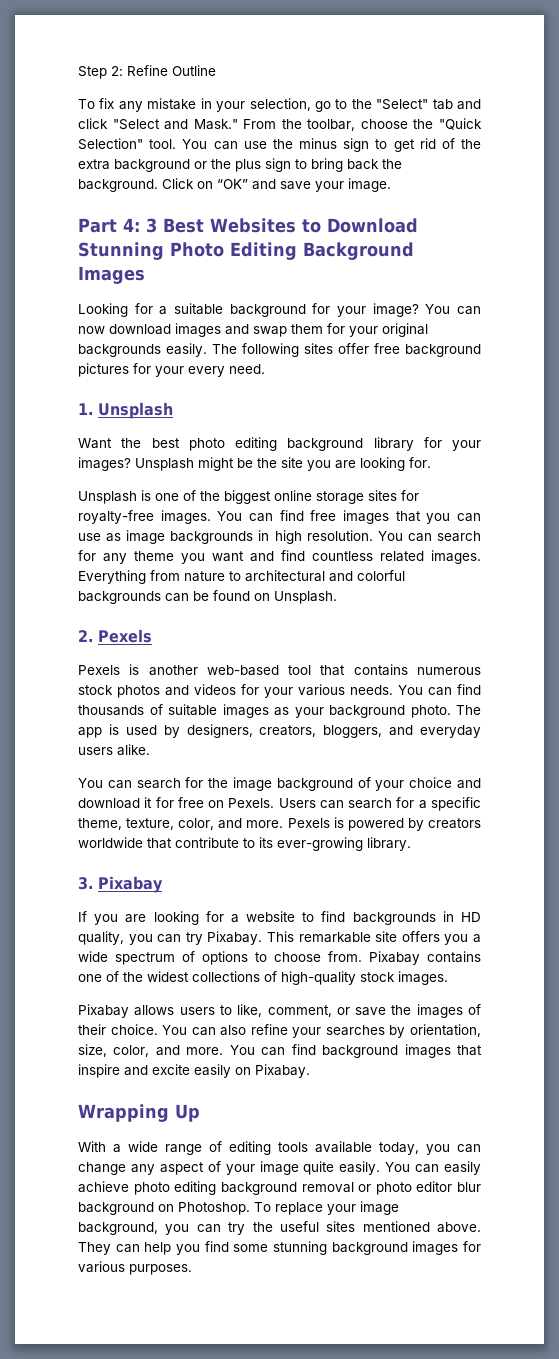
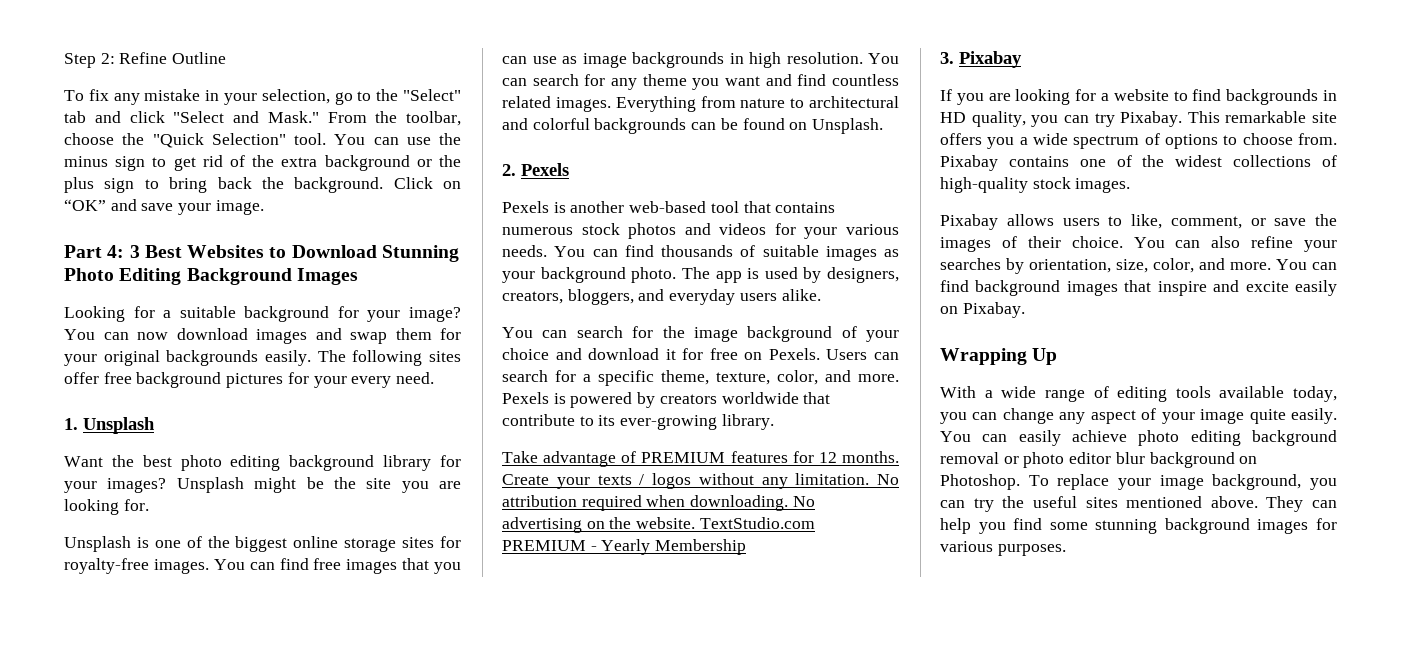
(411, 844) none -> [502,451,899,467] [502,473,899,489] [502,495,815,511] [502,517,815,533] [502,539,747,555] // Take advantage of PREMIUM features for 12 months. Create your texts / logos without any limitation. No attribution required when downloading. No advertising on the website. TextStudio.com PREMIUM - Yearly Membership

